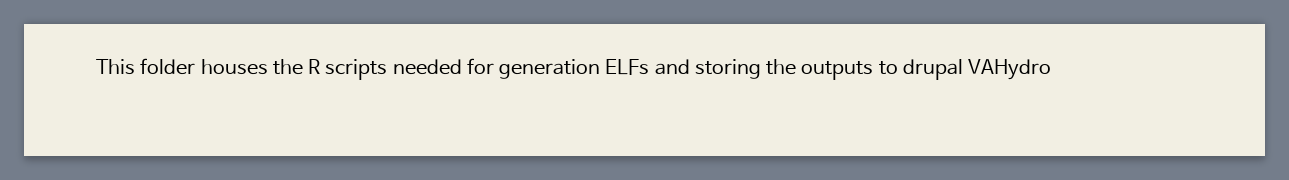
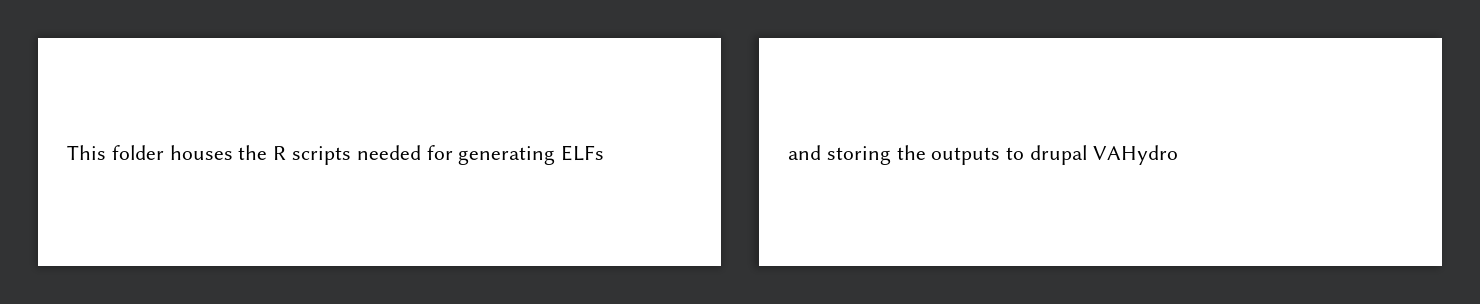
[499,59,601,79] generation -> [458,146,556,165] generating

